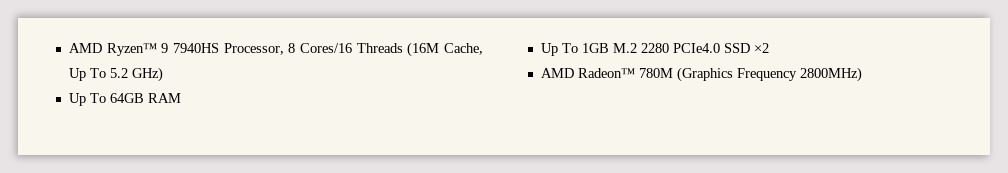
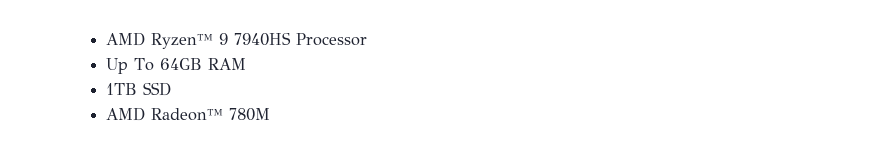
[223,42,483,57] [68,67,163,82] [68,93,181,106] [540,43,720,56] Processor, 8 Cores/16 Threads (16M Cache, Up To 5.2 GHz) // Up To 64GB RAM // Up To 1GB M.2 2280 PCIe4.0 -> [296,33,368,46] [106,58,247,74] [106,83,138,95] Processor // Up To 64GB RAM // 1TB
[753,43,769,53] ×2 -> (172, 89) none
[676,67,862,82] (Graphics Frequency 2800MHz) -> (271, 114) none

